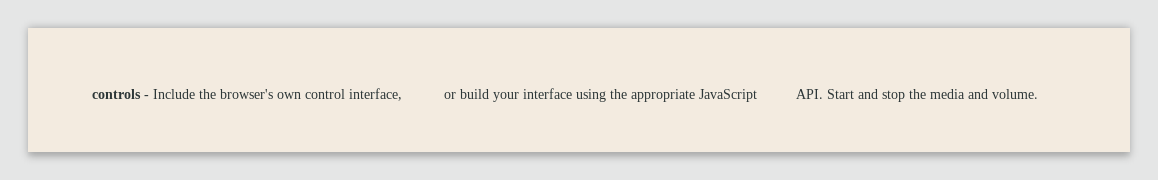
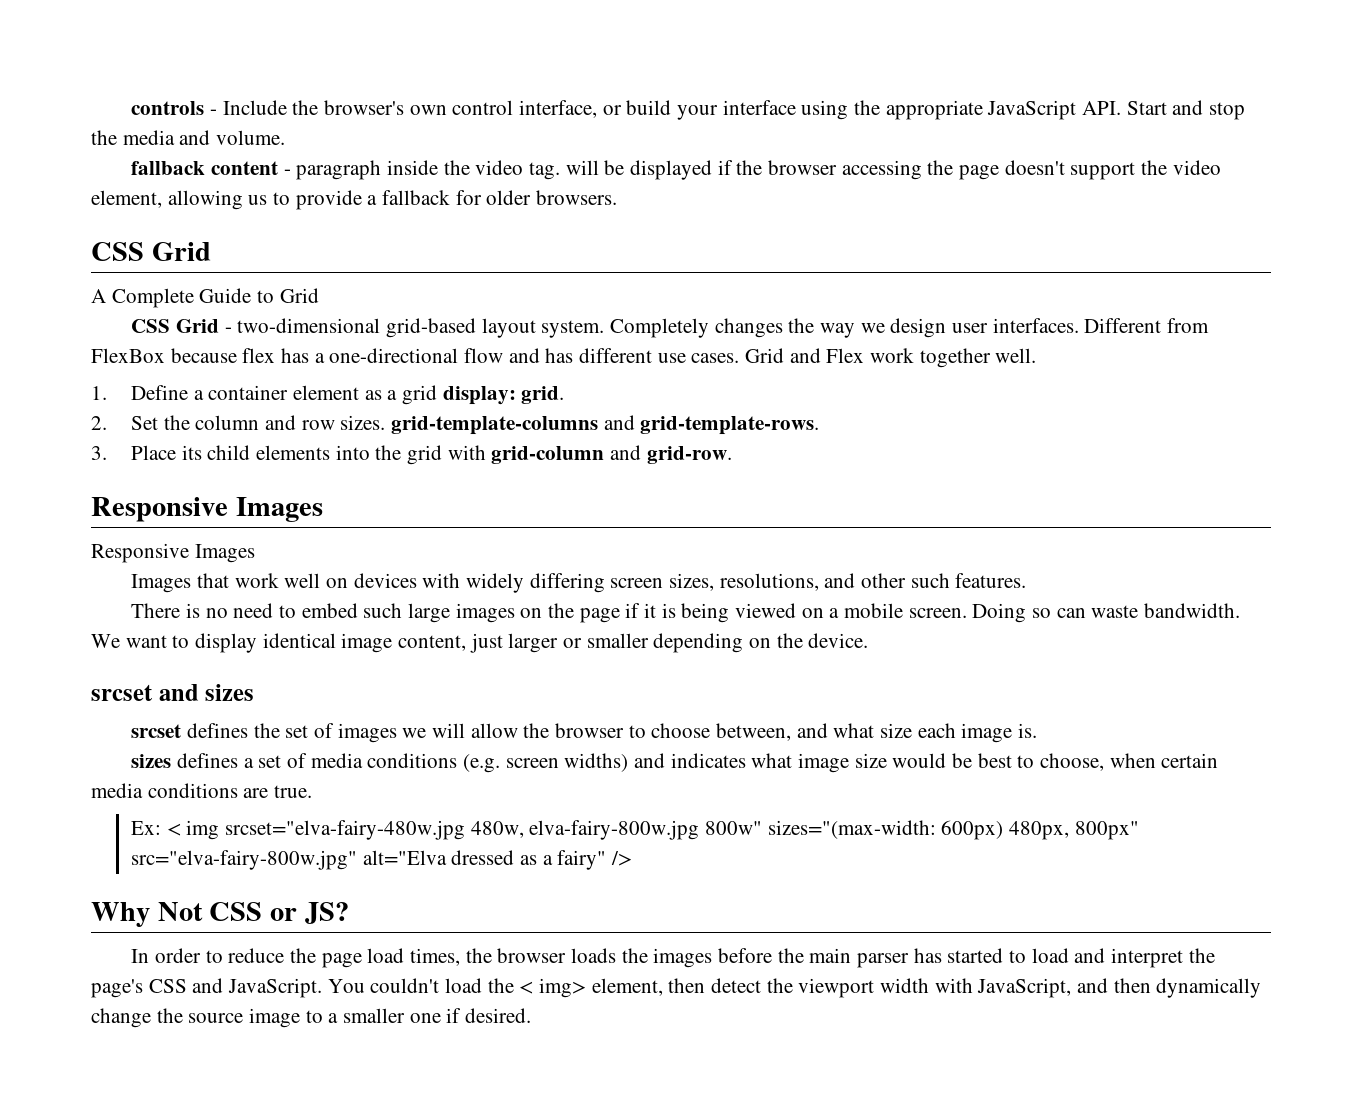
(1038, 94) none -> [131,160,1221,180] [91,190,618,210] [91,242,211,261] [91,288,319,308] [131,318,1210,338] [91,348,1037,368] [91,385,565,405] [91,415,820,435] [91,445,732,465] [91,497,323,522] [91,543,255,563] [131,573,1027,593] [131,603,1241,623] [91,633,869,653] [91,684,255,701] [131,723,1038,743] [131,753,1219,773] [91,783,313,798] [130,820,1139,840] [130,850,632,870] [91,902,349,927] [131,948,1215,968] [91,978,1262,998] [91,1008,532,1028] // fallback content - paragraph inside the video tag. will be displayed if the browser accessing the page doesn't support the video element, allowing us to provide a fallback for older browsers. // CSS Grid // A Complete Guide to Grid // CSS Grid - two-dimensional grid-based layout system. Completely changes the way we design user interfaces. Different from FlexBox because flex has a one-directional flow and has different use cases. Grid and Flex work together well. // 1. Define a container element as a grid display: grid. // 2. Set the column and row sizes. grid-template-columns and grid-template-rows. // 3. Place its child elements into the grid with grid-column and grid-row. // Responsive Images // Responsive Images // Images that work well on devices with widely differing screen sizes, resolutions, and other such features. // There is no need to embed such large images on the page if it is being viewed on a mobile screen. Doing so can waste bandwidth. We want to display identical image content, just larger or smaller depending on the device. // srcset and sizes // srcset defines the set of images we will allow the browser to choose between, and what size each image is. // sizes defines a set of media conditions (e.g. screen widths) and indicates what image size would be best to choose, when certain media conditions are true. // Ex: < img srcset="elva-fairy-480w.jpg 480w, elva-fairy-800w.jpg 800w" sizes="(max-width: 600px) 480px, 800px" src="elva-fairy-800w.jpg" alt="Elva dressed as a fairy" /> // Why Not CSS or JS? // In order to reduce the page load times, the browser loads the images before the main parser has started to load and interpret the page's CSS and JavaScript. You couldn't load the < img> element, then detect the viewport width with JavaScript, and then dynamically change the source image to a smaller one if desired.

